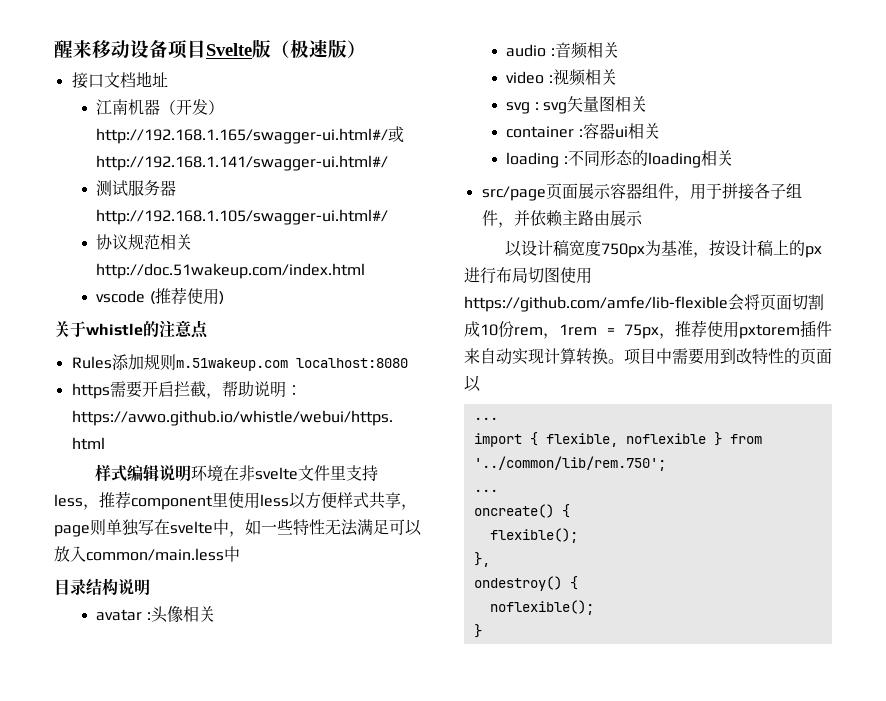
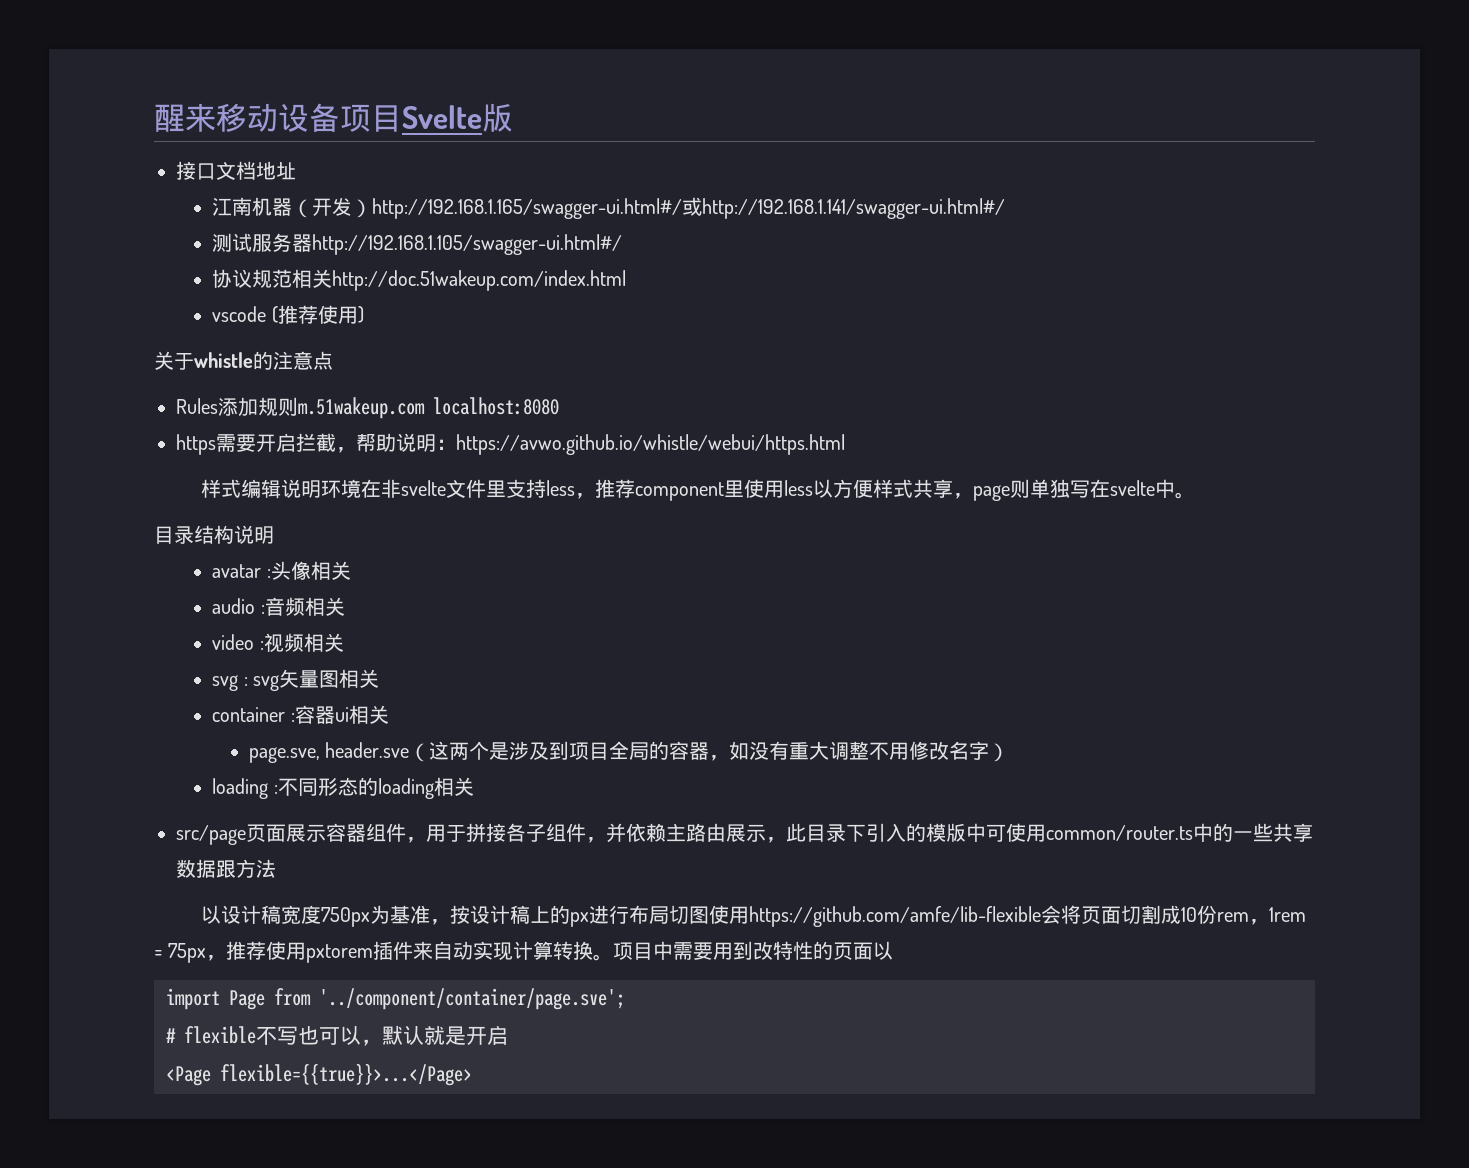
[271,39,366,58] （极速版） -> (513, 117) none
[229,519,422,537] [54,546,240,562] ，如一些特性无法满足可以放入common/main.less中 -> [1175,492,1196,499] 。
(660, 131) none -> [248,741,1010,763] // page.sve, header.sve（这两个是涉及到项目全局的容器，如没有重大调整不用修改名字）
(643, 218) none -> [765,823,1313,843] [176,859,276,878] ，此目录下引入的模版中可使用common/router.ts中的一些共享数据跟方法
[473,417,498,420] [473,432,762,447] [473,456,666,471] [473,489,498,492] [473,504,570,518] [489,528,578,543] [473,552,490,567] [473,576,578,591] [489,600,594,615] [473,624,482,638] ... // import { flexible, noflexible } from '../common/lib/rem.750'; // ... // oncreate() { // flexible(); // }, // ondestroy() { // noflexible(); // } -> [166,988,625,1010] [166,1025,508,1046] [166,1063,472,1086] import Page from '../component/container/page.sve'; // # flexible不写也可以，默认就是开启 // <Page flexible={{true}}>...</Page>

